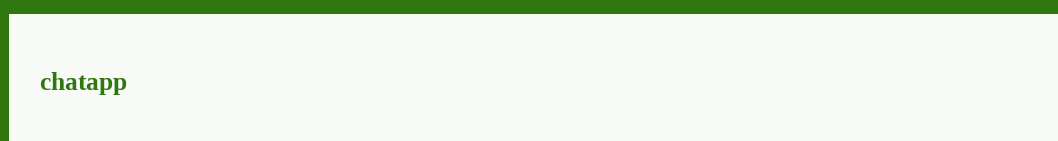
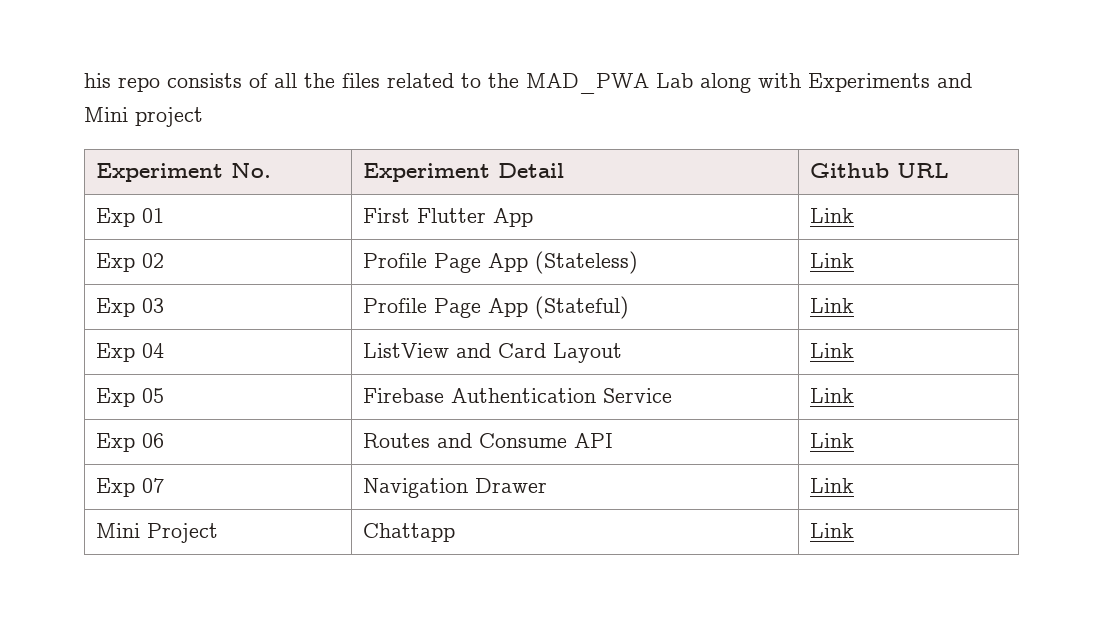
[40,72,127,95] chatapp -> [84,73,972,94] [84,107,203,127] [96,163,272,182] [363,163,565,182] [810,163,950,178] [96,208,165,227] [363,208,534,227] [810,208,855,223] [96,253,165,272] [363,251,639,274] [810,253,855,268] [96,298,165,317] [363,296,630,319] [810,298,855,313] [96,343,165,362] [363,343,623,363] [810,343,855,358] [96,388,165,407] [363,388,673,403] [810,388,855,403] [96,433,165,452] [363,433,614,448] [810,433,855,448] [96,478,165,497] [363,478,548,498] [810,478,855,493] [96,523,219,543] [363,523,456,542] [810,523,855,538] his repo consists of all the files related to the MAD_PWA Lab along with Experiments and Mini project // Experiment No. | Experiment Detail | Github URL // Exp 01 | First Flutter App | Link // Exp 02 | Profile Page App (Stateless) | Link // Exp 03 | Profile Page App (Stateful) | Link // Exp 04 | ListView and Card Layout | Link // Exp 05 | Firebase Authentication Service | Link // Exp 06 | Routes and Consume API | Link // Exp 07 | Navigation Drawer | Link // Mini Project | Chattapp | Link

